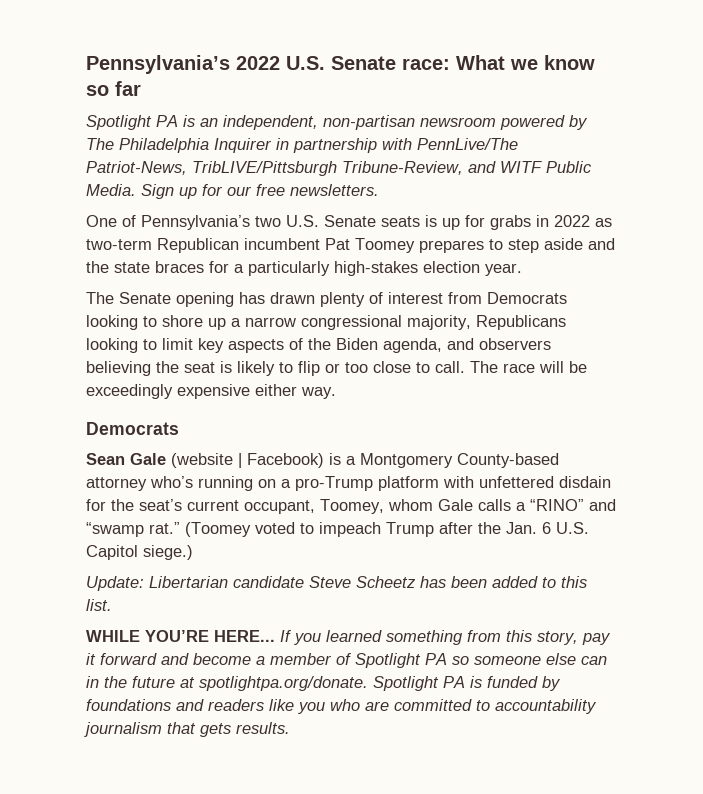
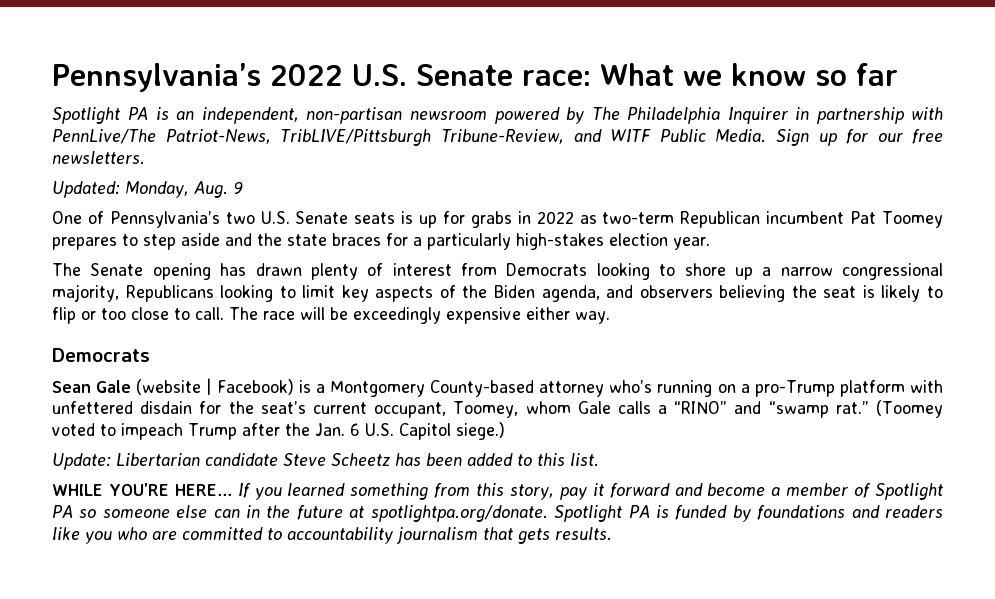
(379, 190) none -> [52,181,243,198] // Updated: Monday, Aug. 9

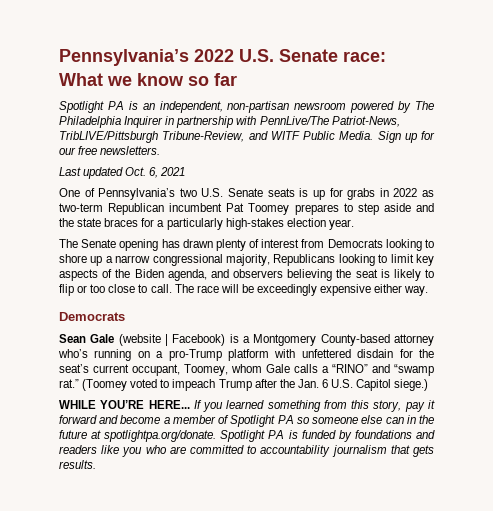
[52,181,243,198] Updated: Monday, Aug. 9 -> [59,167,186,179] Last updated Oct. 6, 2021
[52,453,599,470] // Update: Libertarian candidate Steve Scheetz has been added to this list. -> (429, 385) none

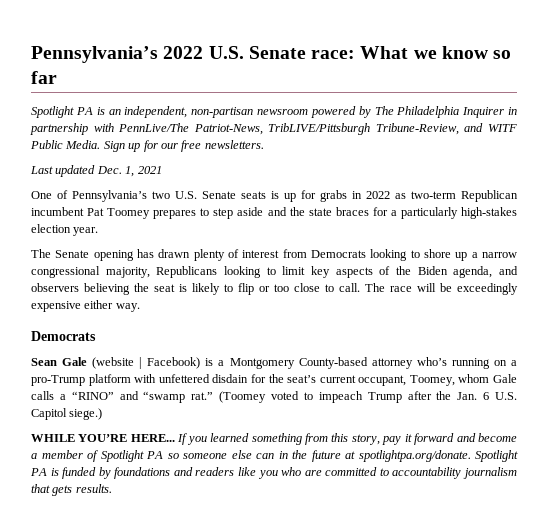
[125,167,159,178] Oct. 6, -> [96,166,135,177] Dec. 1,

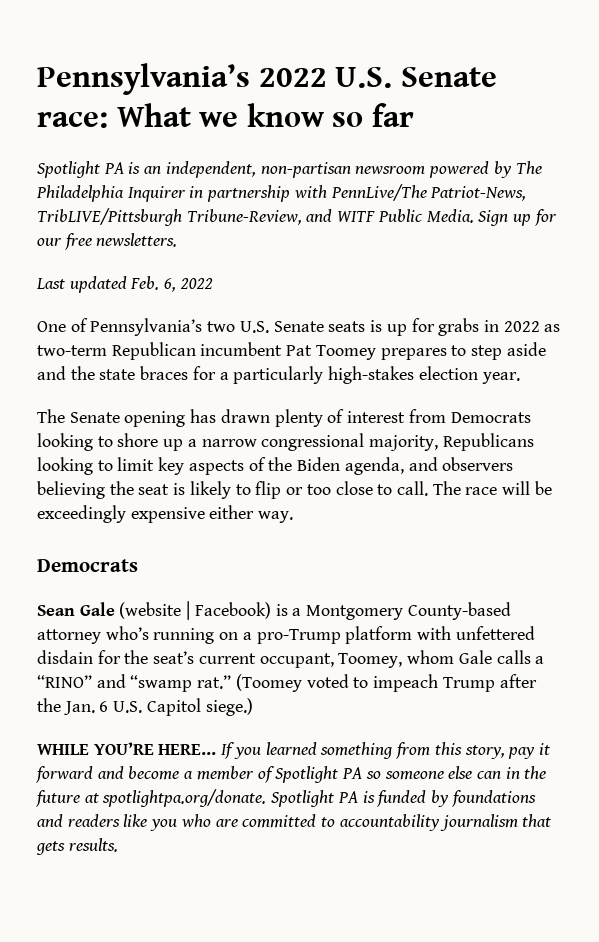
[96,166,162,177] Dec. 1, 2021 -> [130,276,213,292] Feb. 6, 2022

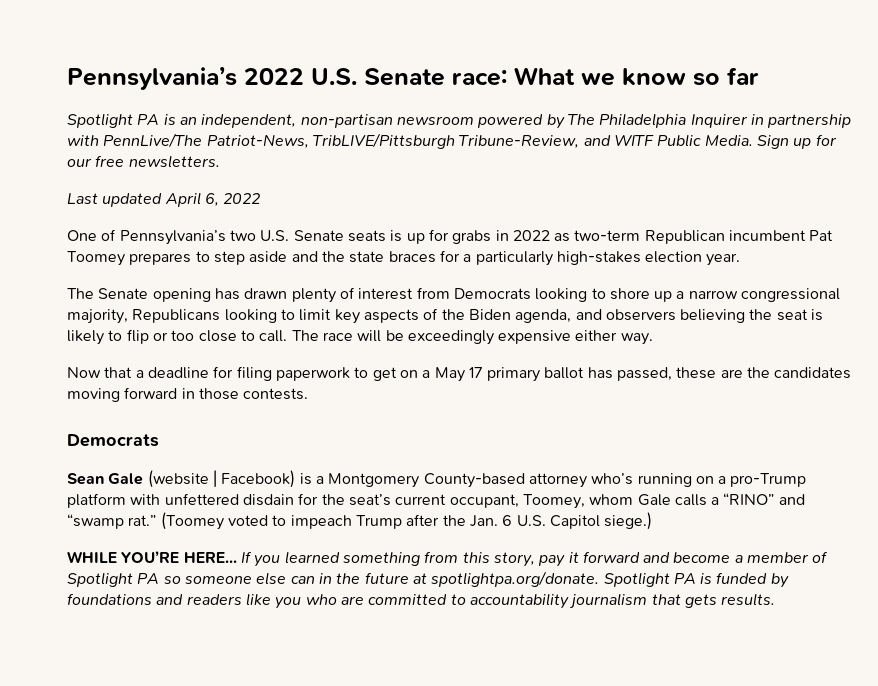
[130,276,160,290] Feb. -> [164,192,201,207] April
(294, 517) none -> [67,366,852,382] [67,387,309,402] // Now that a deadline for filing paperwork to get on a May 17 primary ballot has passed, these are the candidates moving forward in those contests.

